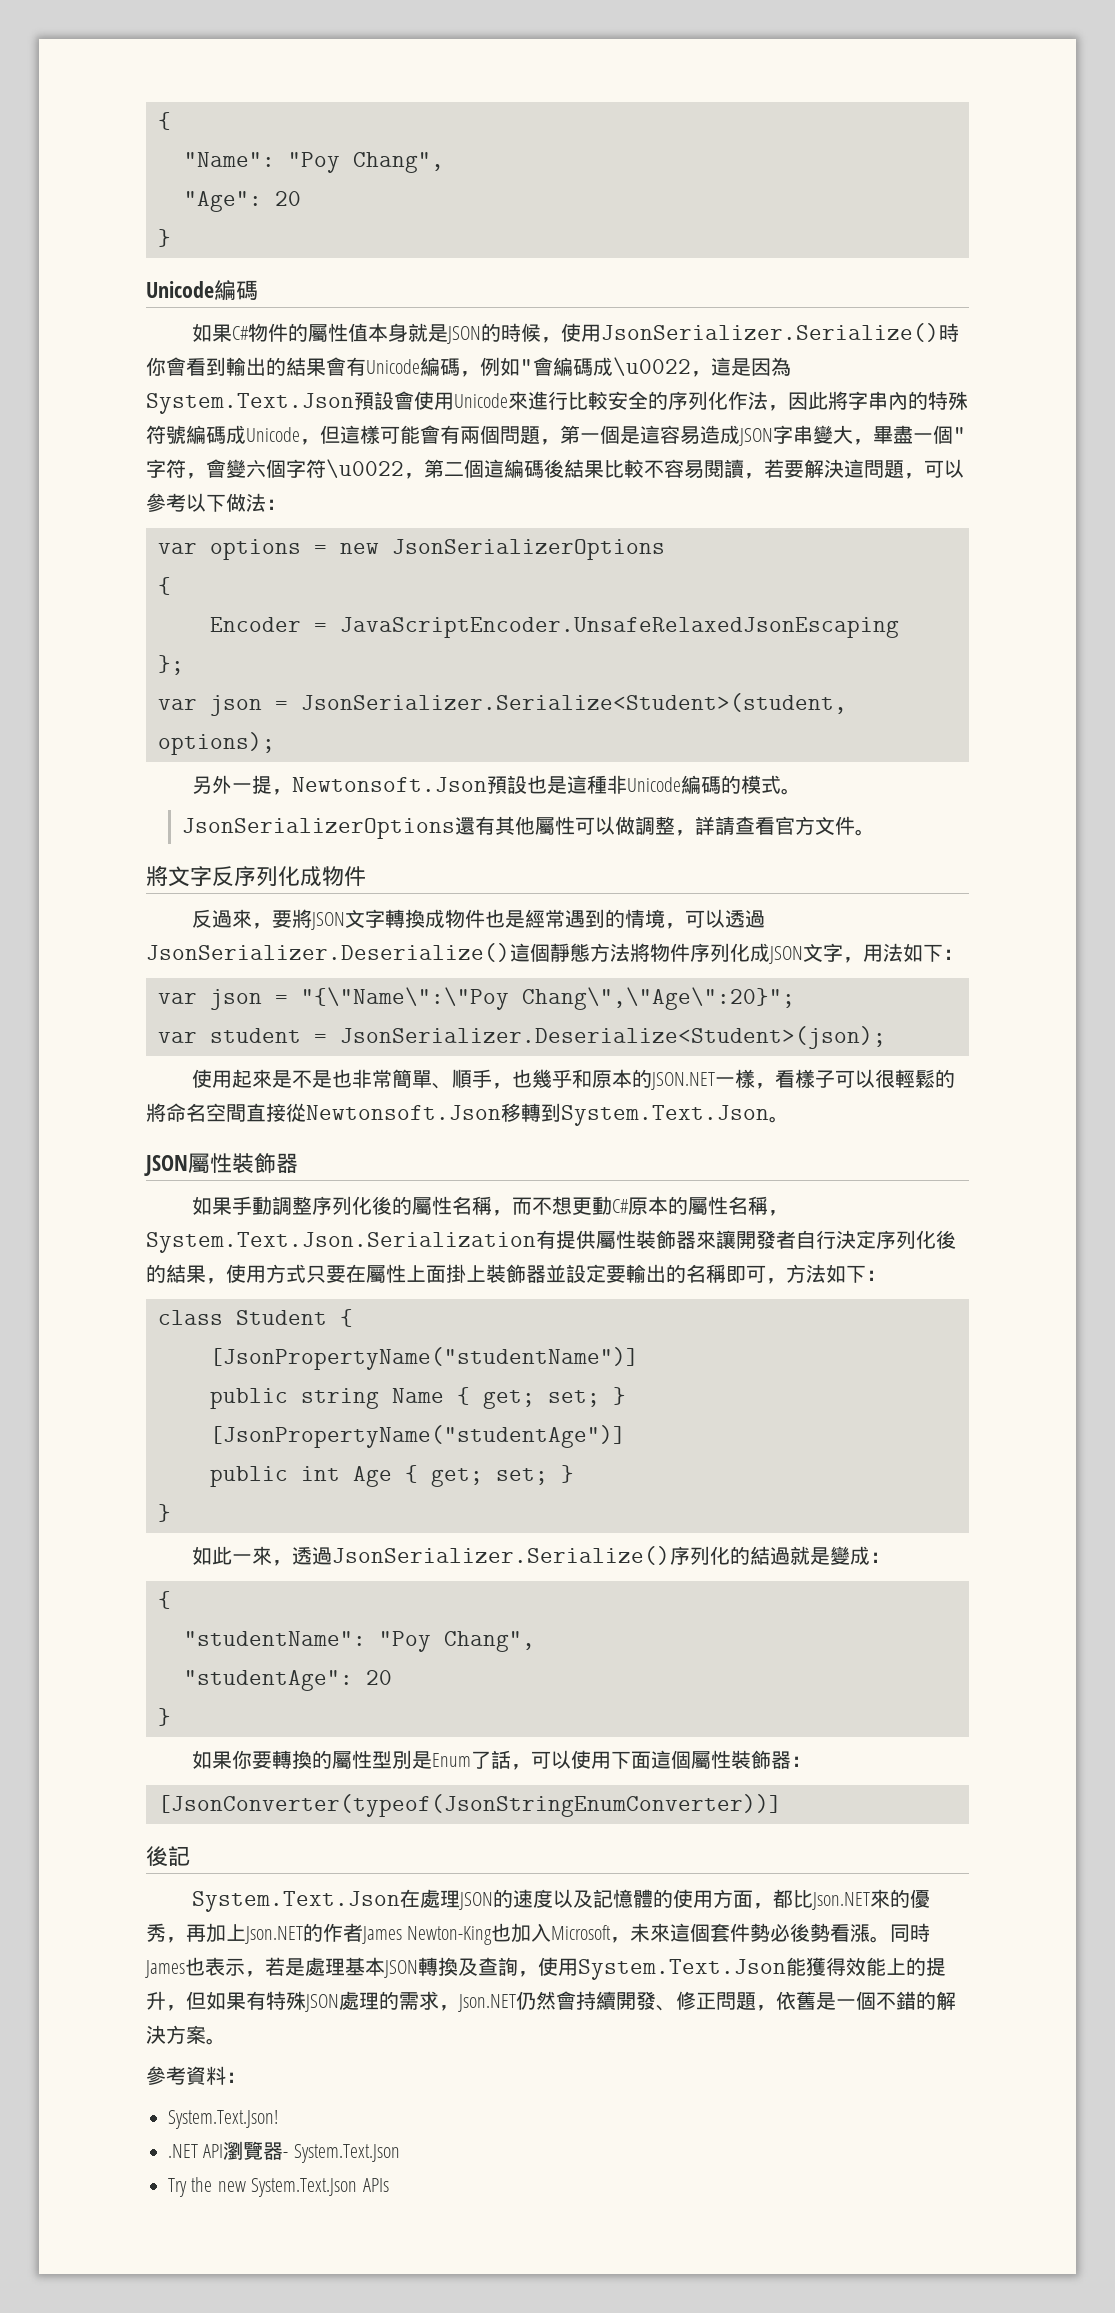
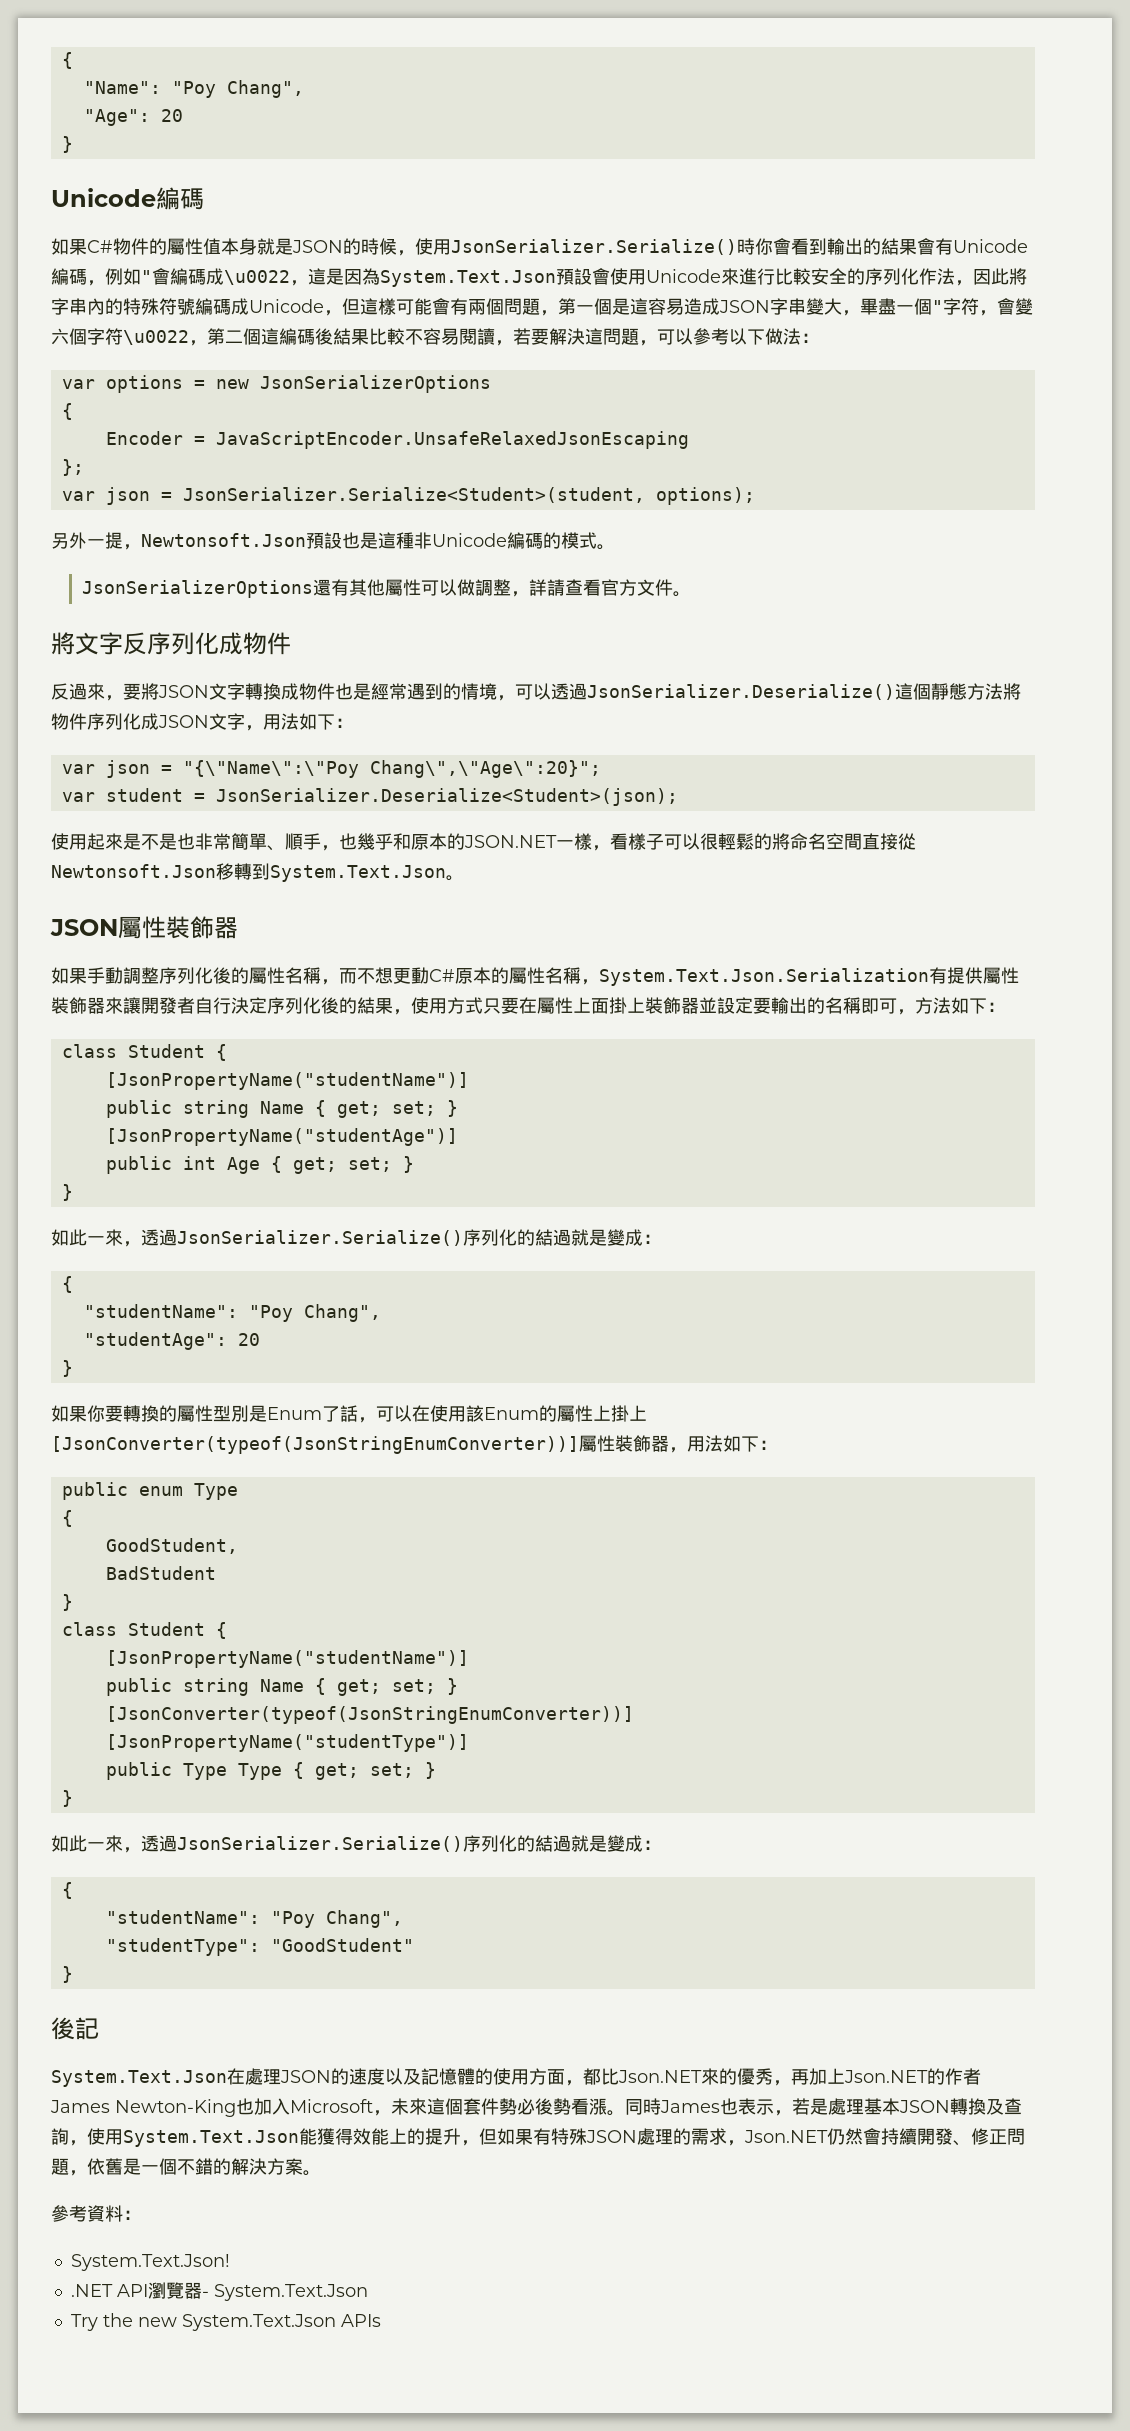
[570,1750,811,1769] [158,1794,782,1817] 使用下面這個屬性裝飾器： // [JsonConverter(typeof(JsonStringEnumConverter))] -> [412,1405,647,1422] [51,1435,777,1454] [61,1482,238,1500] [61,1510,73,1527] [105,1538,238,1554] [105,1566,216,1580] [61,1594,73,1611] [61,1622,227,1639] [105,1650,469,1668] [105,1678,458,1696] [105,1706,634,1724] [105,1734,469,1752] [105,1762,436,1780] [61,1790,73,1807] [51,1835,661,1853] [61,1882,73,1899] [105,1910,403,1928] [105,1938,414,1956] [61,1966,73,1983] 在使用該Enum的屬性上掛上[JsonConverter(typeof(JsonStringEnumConverter))]屬性裝飾器，用法如下： // public enum Type // { // GoodStudent, // BadStudent // } // class Student { // [JsonPropertyName("studentName")] // public string Name { get; set; } // [JsonConverter(typeof(JsonStringEnumConverter))] // [JsonPropertyName("studentType")] // public Type Type { get; set; } // } // 如此一來，透過JsonSerializer.Serialize()序列化的結過就是變成： // { // "studentName": "Poy Chang", // "studentType": "GoodStudent" // }

